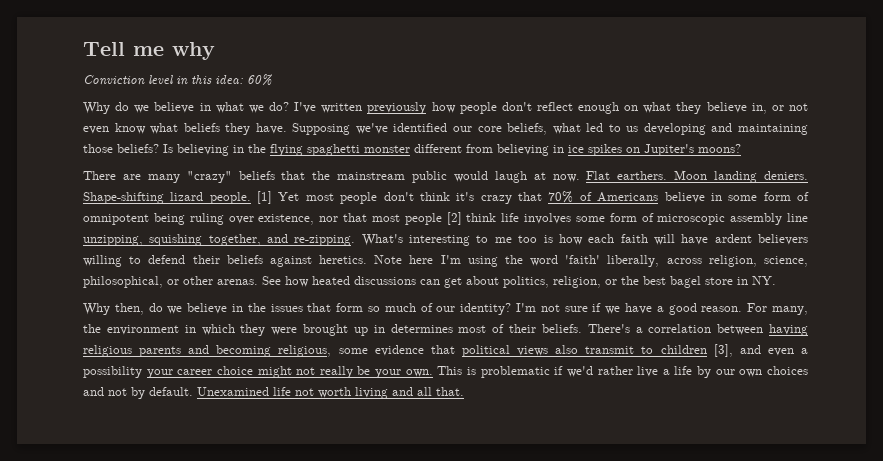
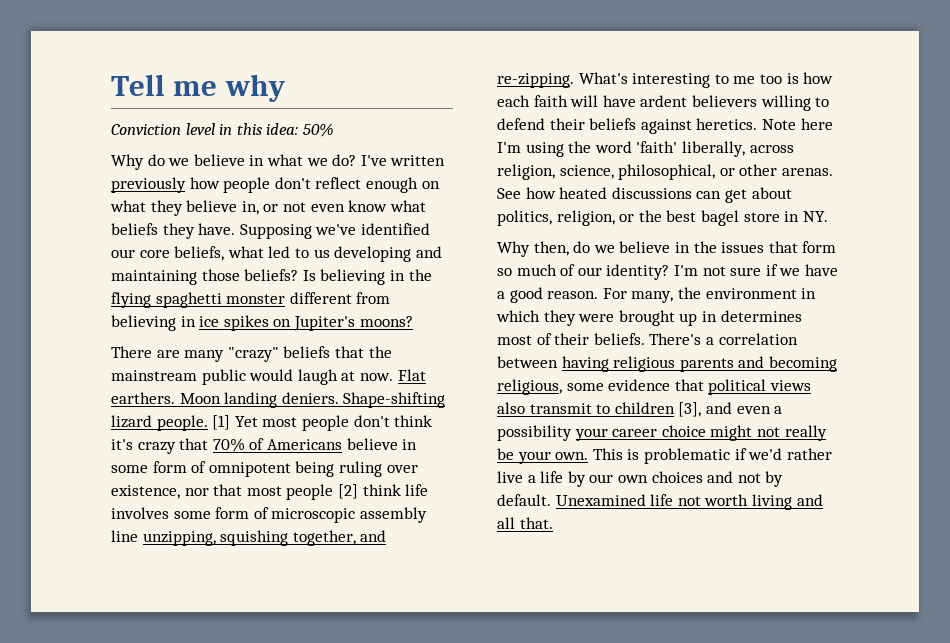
[247,74,272,86] 60% -> [302,123,334,137] 50%

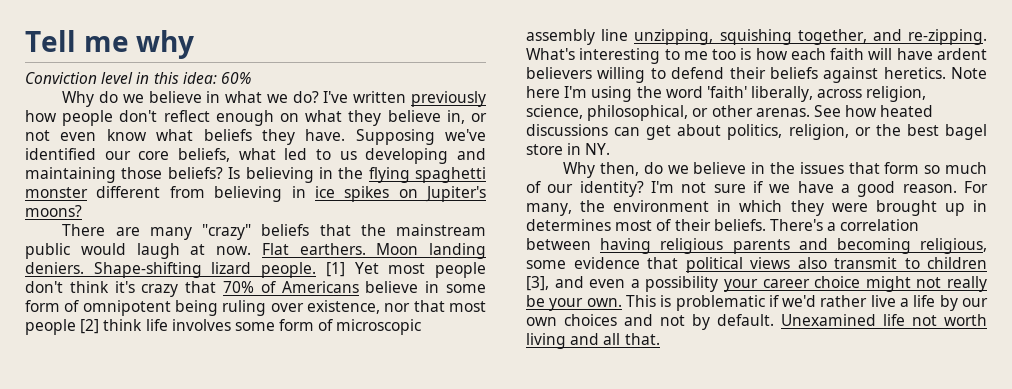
[302,123,334,137] 50% -> [220,72,251,84] 60%

